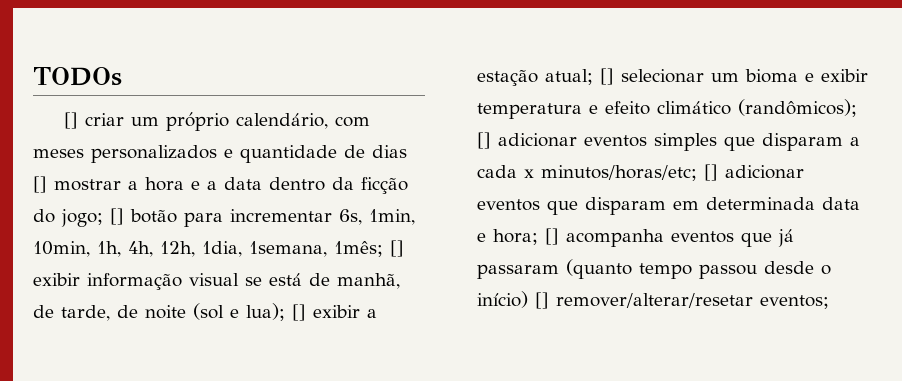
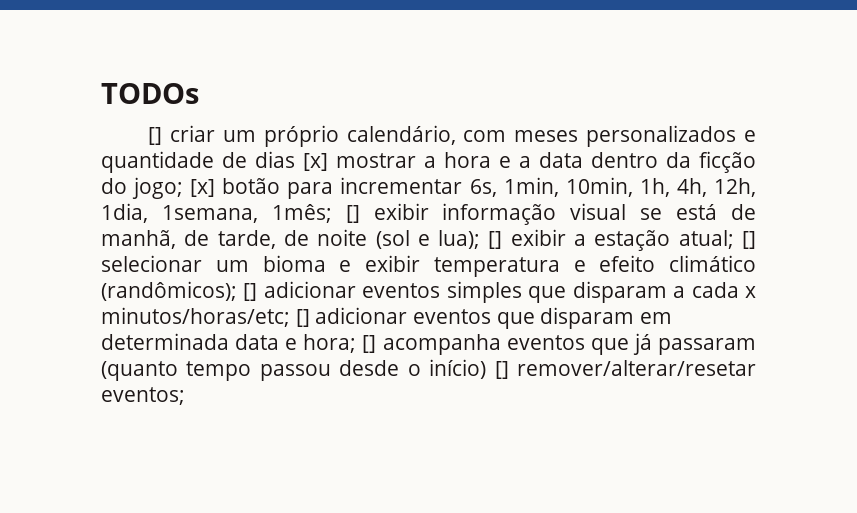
[33,176,47,193] [] -> [303,153,328,171] [x]
[110,208,124,225] [] -> [190,179,216,197] [x]

